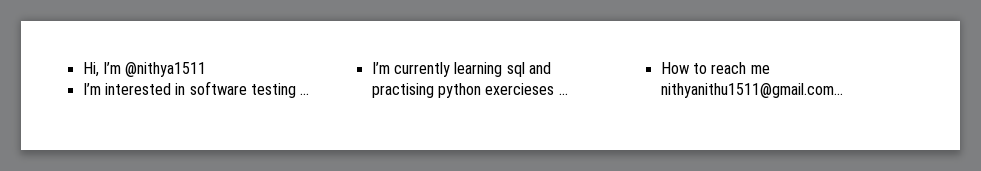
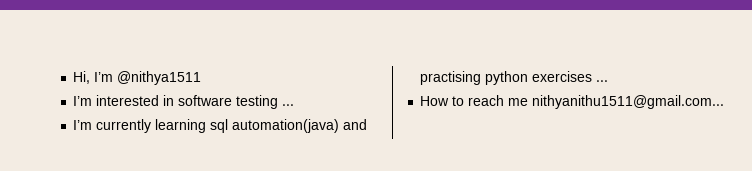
(525, 69) none -> [232,119,340,133] automation(java)
[485,83,555,95] exercieses -> [532,71,593,82] exercises

